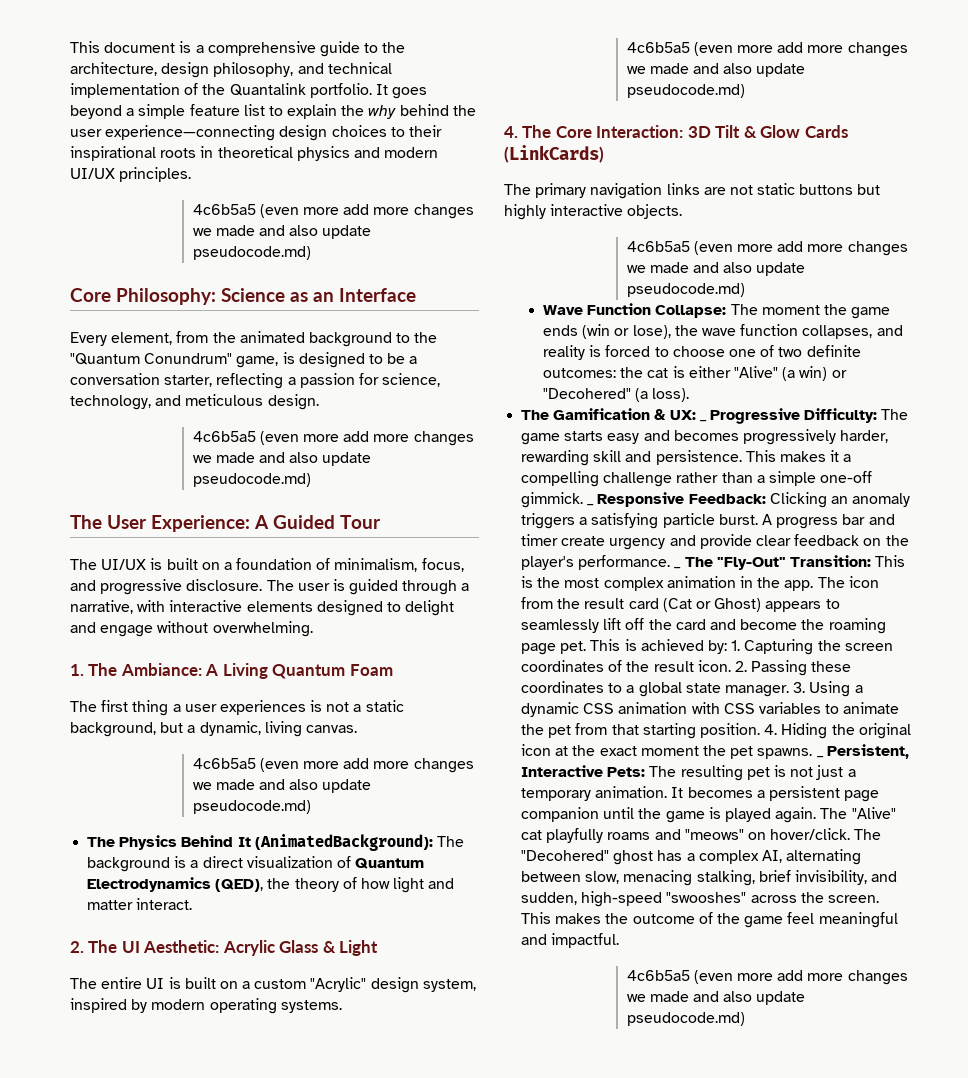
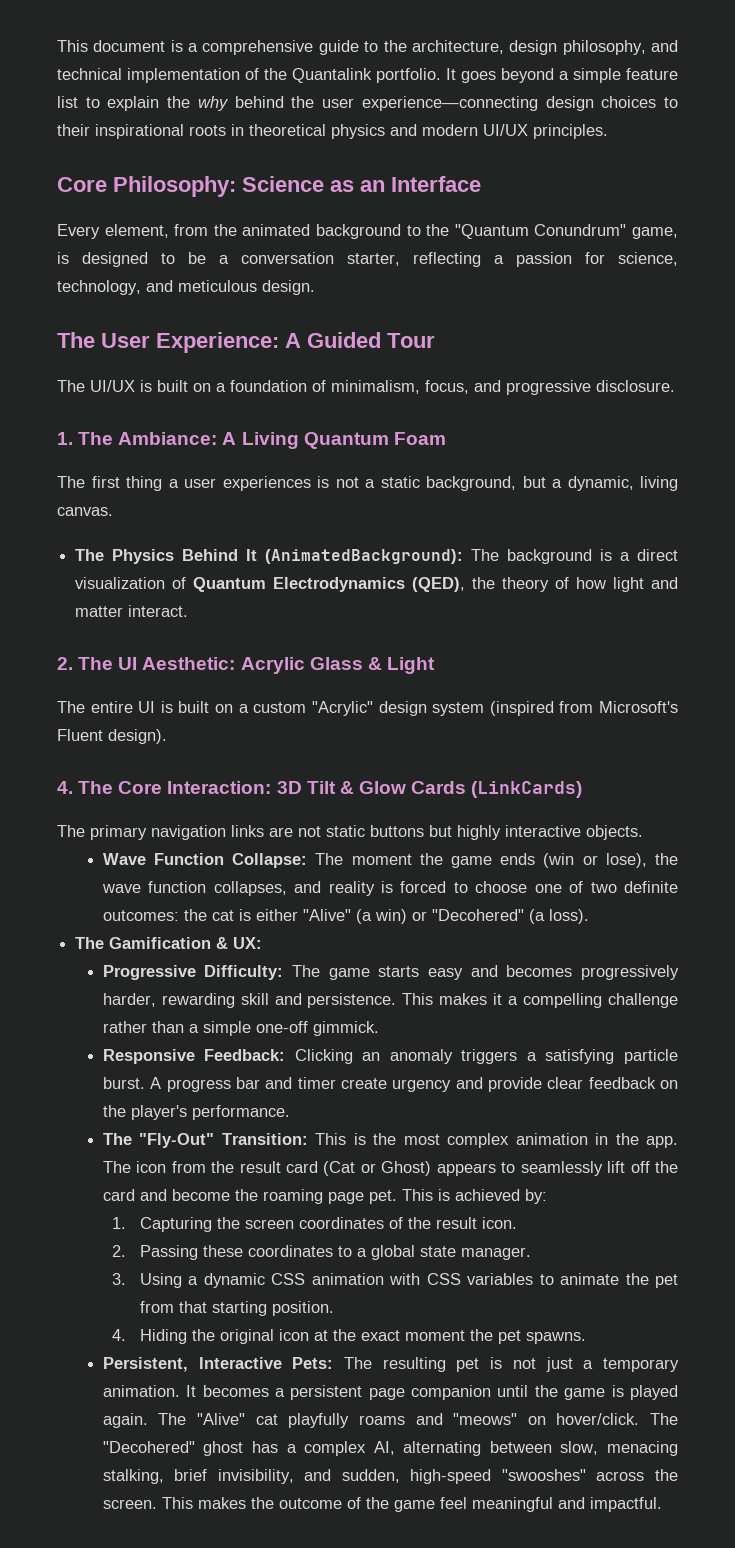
[192,204,474,219] [192,225,372,239] [192,246,311,260] // 4c6b5a5 (even more add more changes we made and also update pseudocode.md) -> (608, 131) none
[192,431,474,446] [192,452,372,466] [192,473,311,487] // 4c6b5a5 (even more add more changes we made and also update pseudocode.md) -> (315, 287) none
[266,579,470,595] [70,600,455,616] [70,621,313,637] The user is guided through a narrative, with interactive elements designed to delight and engage without overwhelming. -> (675, 386) none
[192,758,474,773] [192,779,372,793] [192,800,311,814] // 4c6b5a5 (even more add more changes we made and also update pseudocode.md) -> (113, 511) none
[422,979,476,992] [70,998,342,1014] [626,42,908,57] [626,63,806,77] [626,84,745,98] system, inspired by modern operating systems. // 4c6b5a5 (even more add more changes we made and also update pseudocode.md) -> [432,701,679,716] [57,729,167,744] system (inspired from Microsoft's Fluent design).
[626,241,908,256] [626,262,806,276] [626,283,745,297] // 4c6b5a5 (even more add more changes we made and also update pseudocode.md) -> (643, 832) none
[699,420,707,422] _ -> (263, 943) //
[587,504,595,506] _ -> (379, 1028) //
[674,567,682,569] _ -> (290, 1112) //
(727, 647) none -> (547, 1196) //
(731, 666) none -> (517, 1223) //
(789, 691) none -> (531, 1253) //
(760, 730) none -> (334, 1308) //
[816,756,824,758] _ -> (586, 1338) //
[626,970,908,985] [626,991,806,1005] [626,1012,745,1026] // 4c6b5a5 (even more add more changes we made and also update pseudocode.md) -> (662, 1504) none

